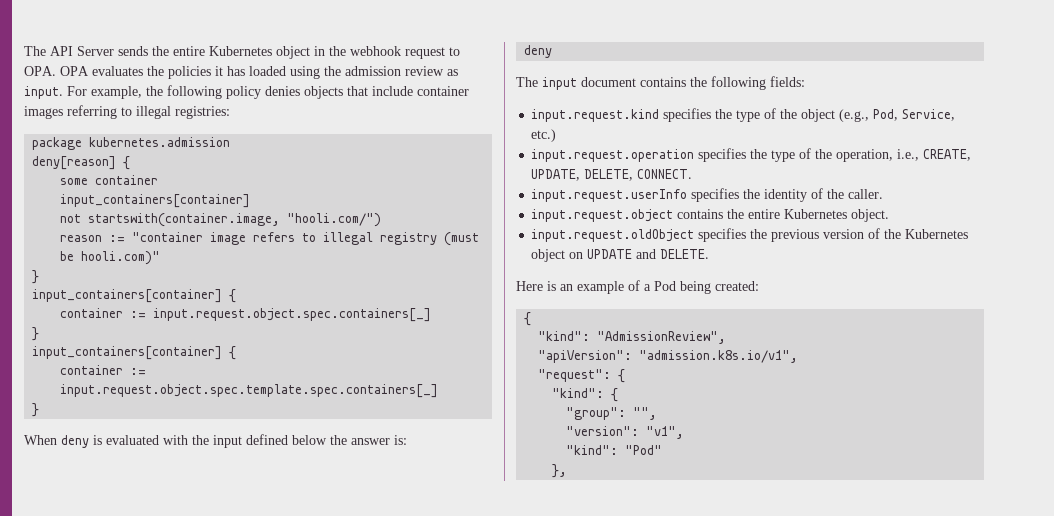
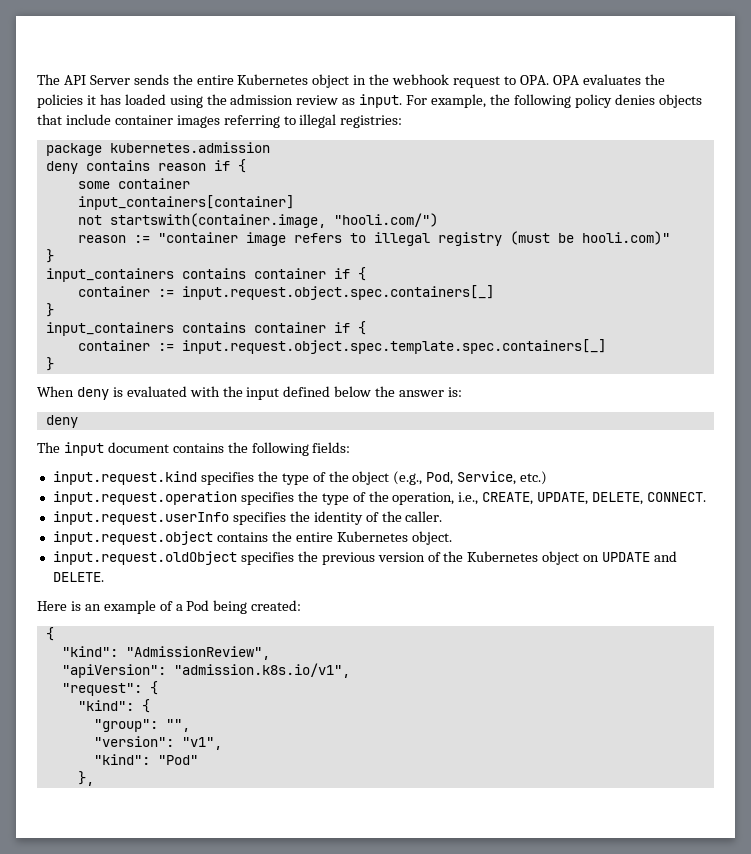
[32,156,117,170] deny[reason] -> [45,160,230,174] deny contains reason if
[32,289,223,303] input_containers[container] -> [45,268,350,282] input_containers contains container if
[32,346,223,360] input_containers[container] -> [45,322,350,336] input_containers contains container if

